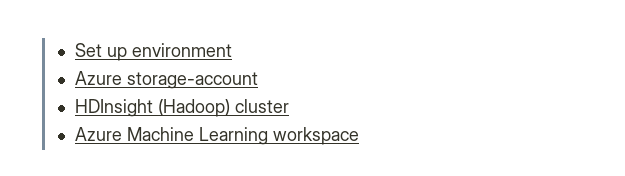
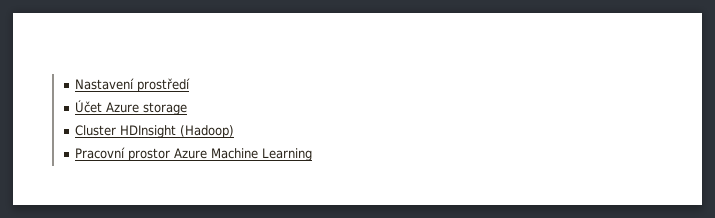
[74,43,232,61] [74,71,258,89] Set up environment // Azure storage-account // -> [75,78,191,92] [75,100,188,115] [75,125,117,136] Nastavení prostředí // Účet Azure storage // Cluster
[234,99,289,113] cluster // -> [75,147,171,161] // Pracovní prostor
[272,127,359,145] workspace -> (313, 154) none

